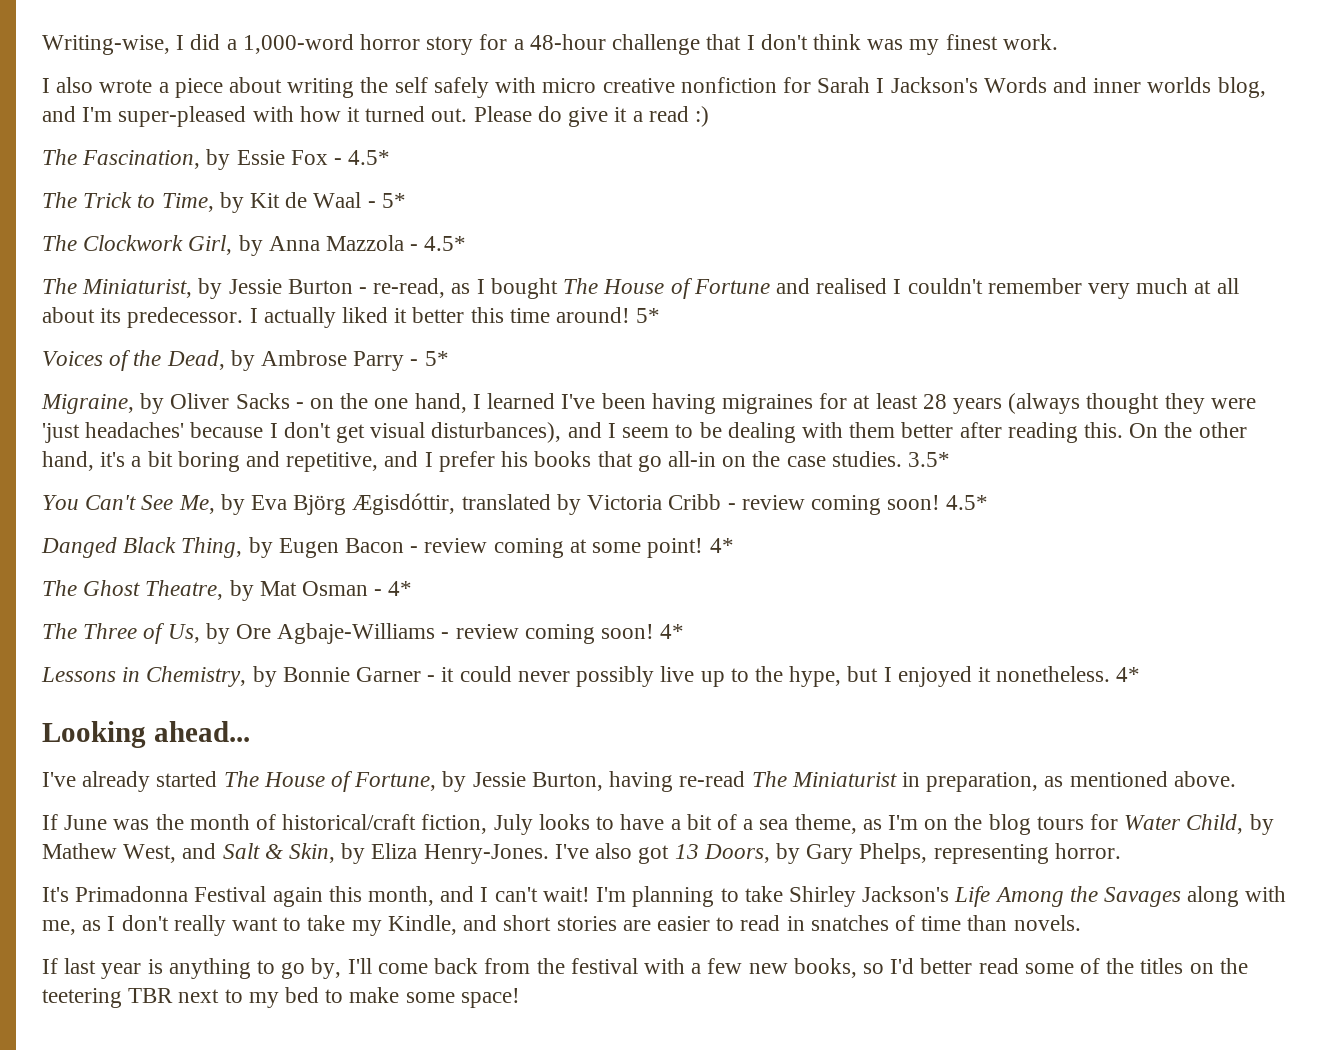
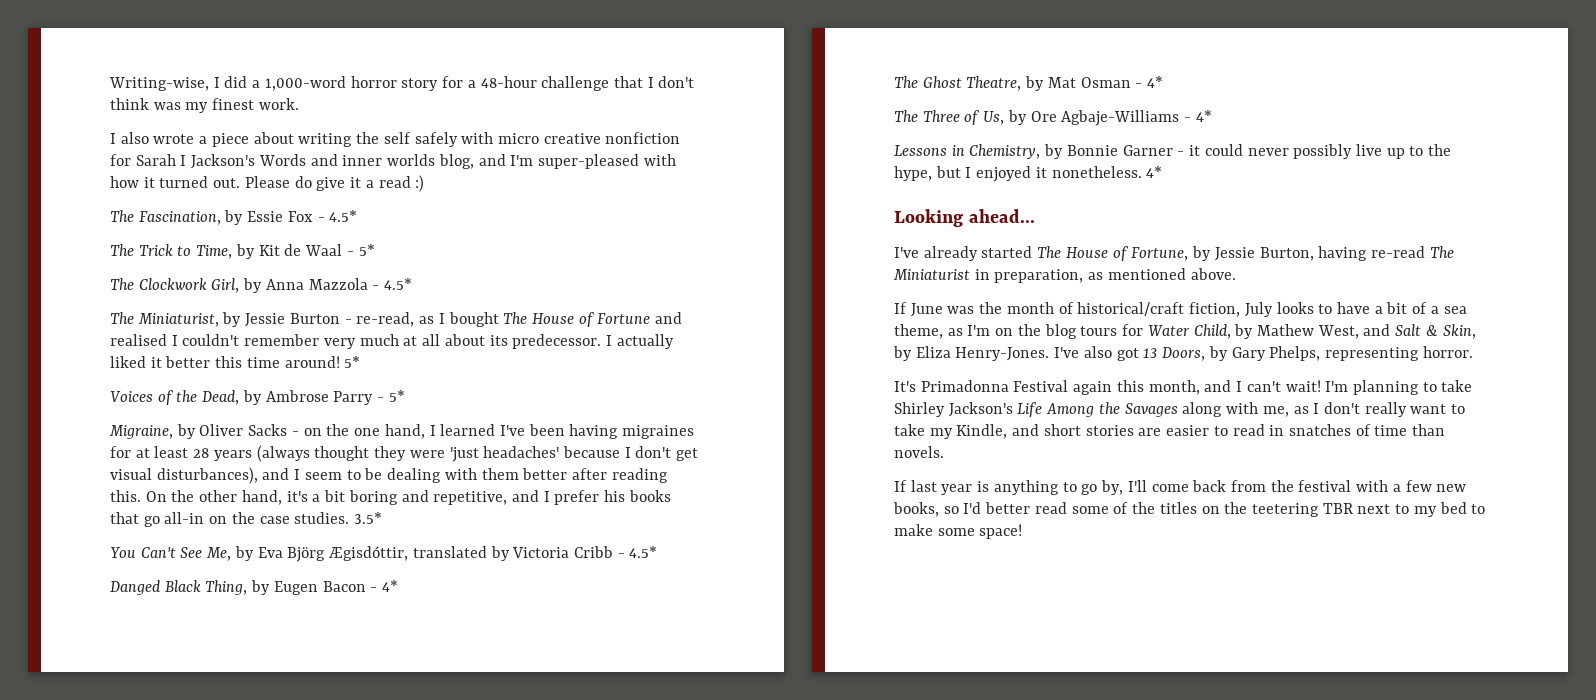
[741,495,941,515] review coming soon! -> (625, 555) none
[424,538,704,558] review coming at some point! -> (378, 589) none
[455,624,655,644] review coming soon! -> (1192, 119) none

